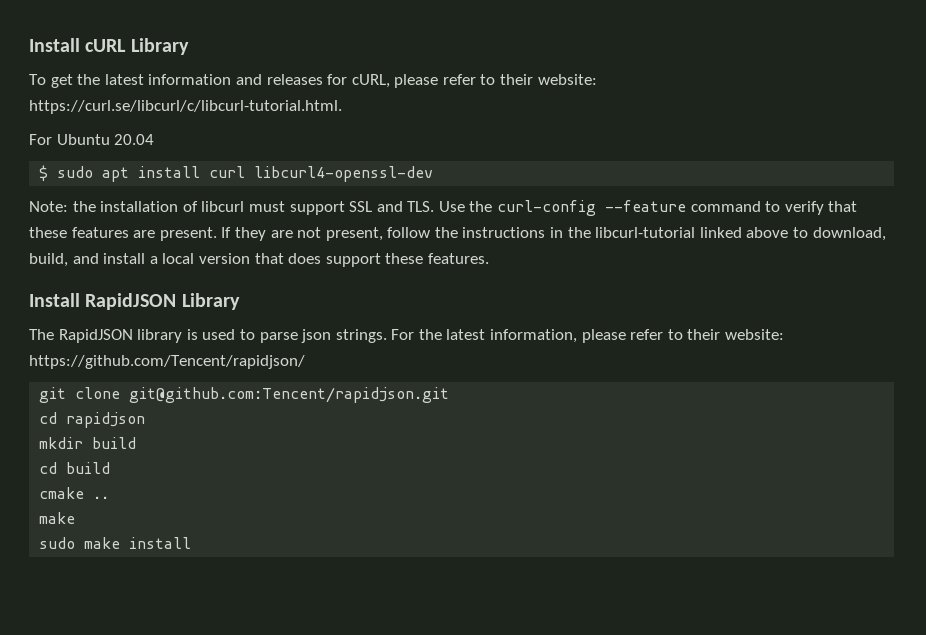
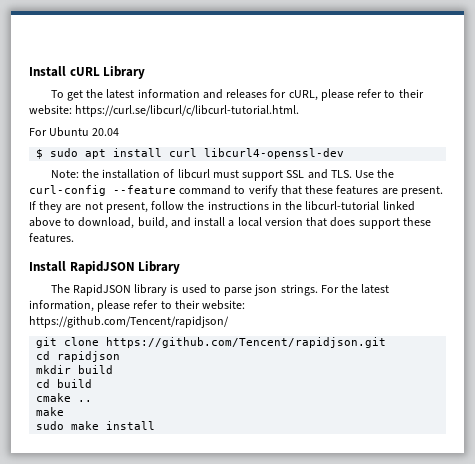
[129,387,450,403] git@github.com:Tencent/rapidjson.git -> [106,337,387,348] https://github.com/Tencent/rapidjson.git

